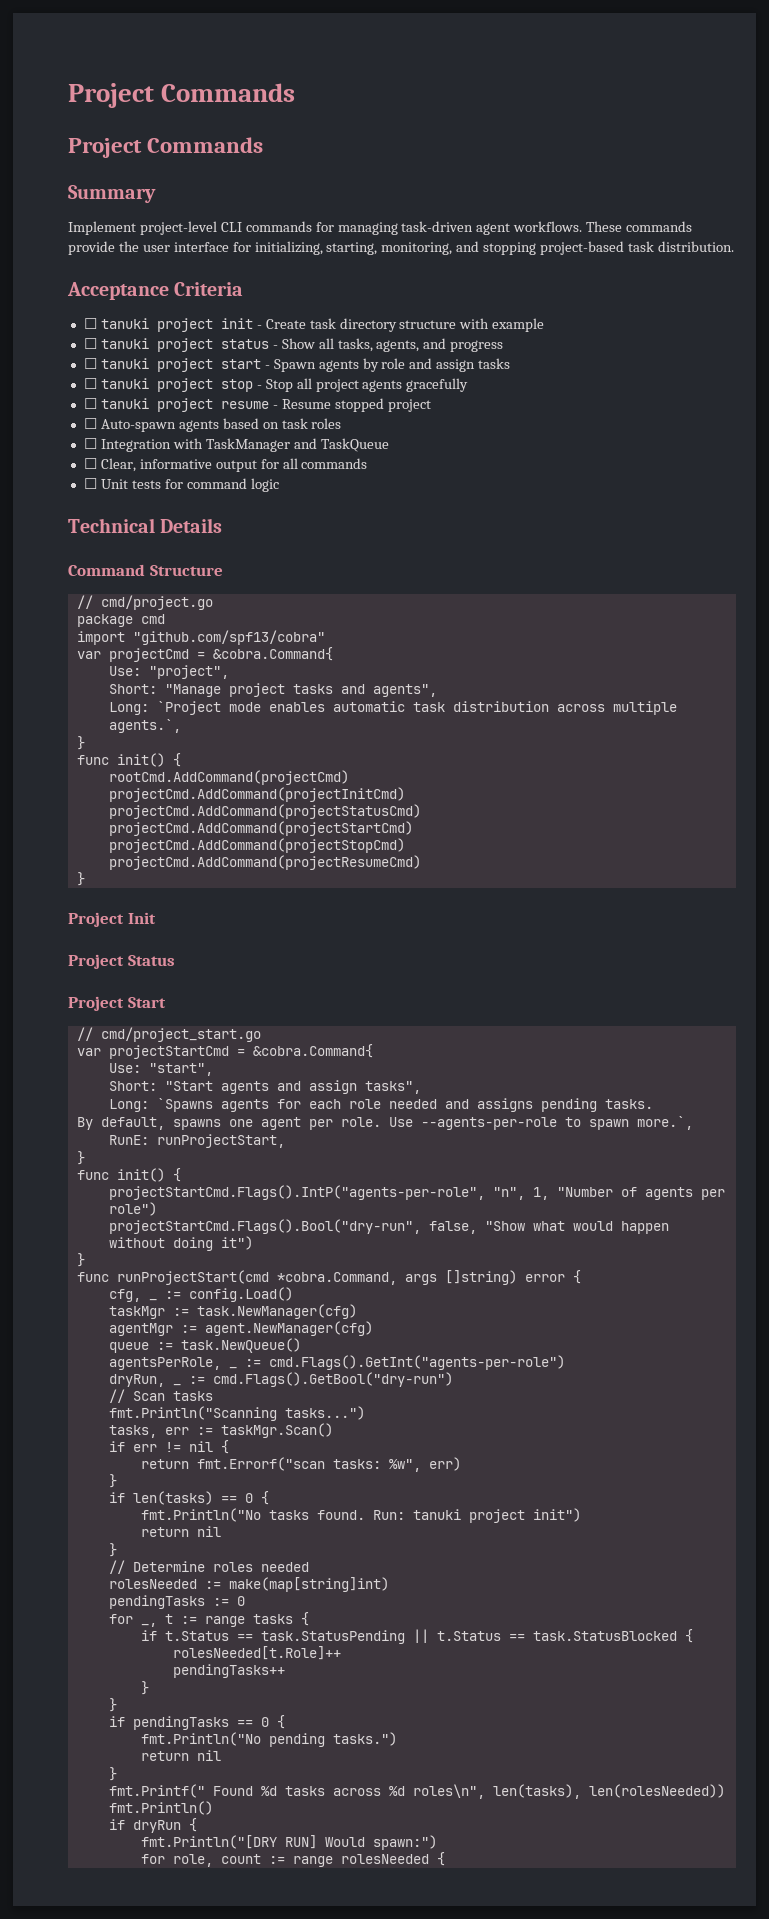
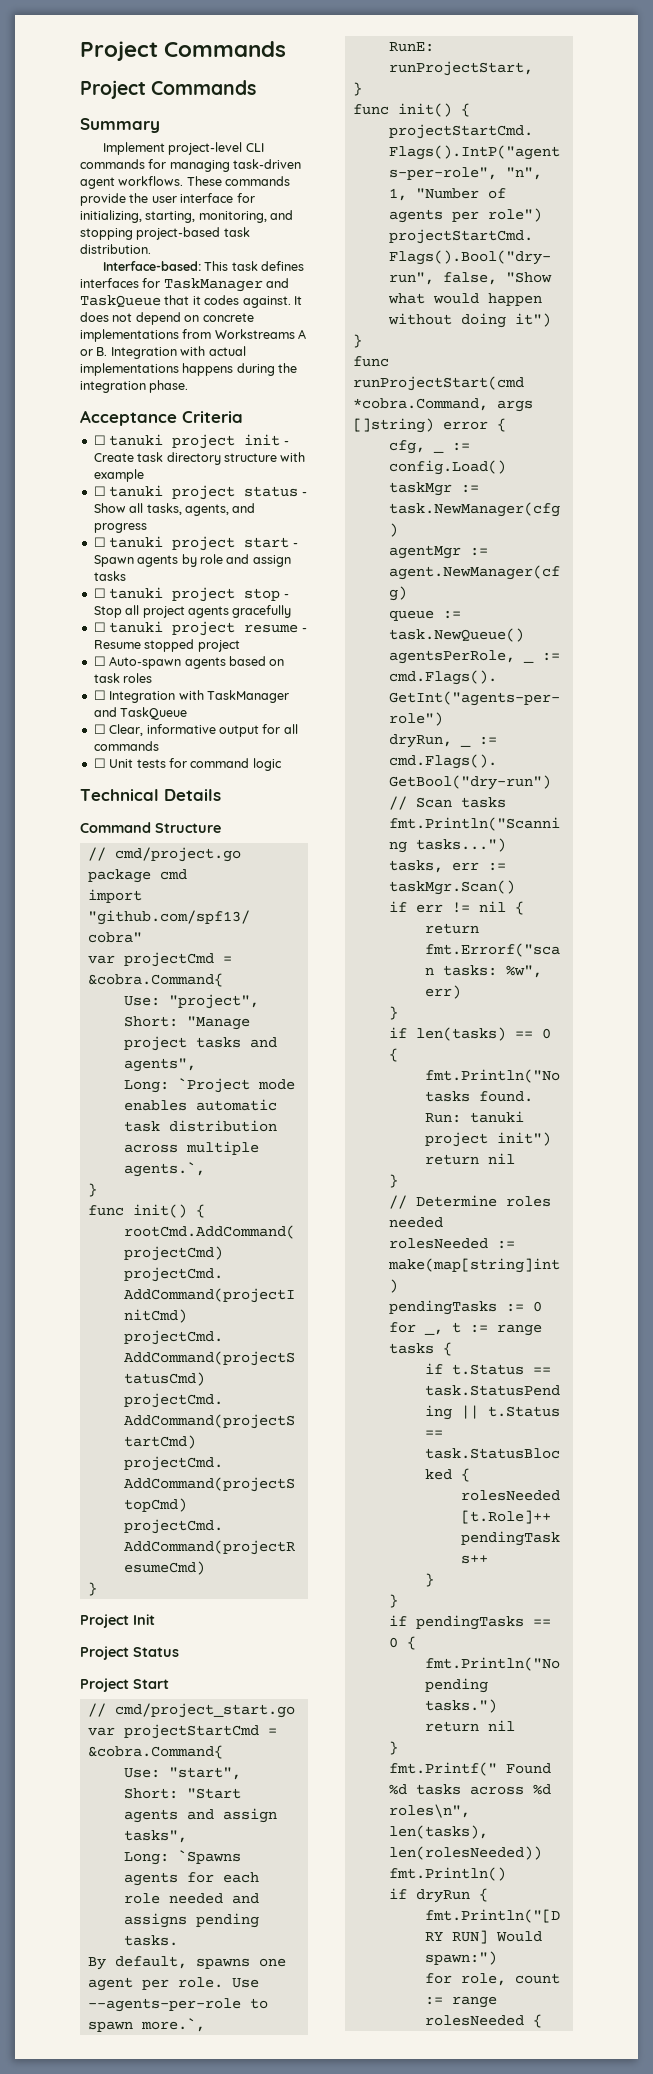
(734, 246) none -> [102,261,304,271] [80,278,290,292] [80,295,302,308] [80,312,254,325] [80,329,307,342] [80,346,246,359] [80,363,298,376] [80,380,189,393] // Interface-based: This task defines interfaces for TaskManager and TaskQueue that it codes against. It does not depend on concrete implementations from Workstreams A or B. Integration with actual implementations happens during the integration phase.

